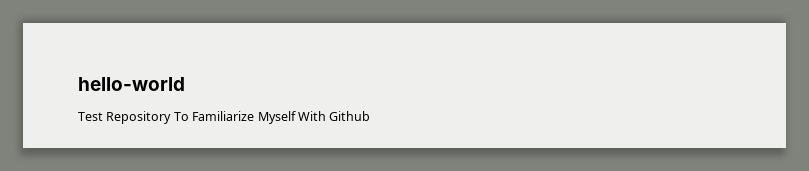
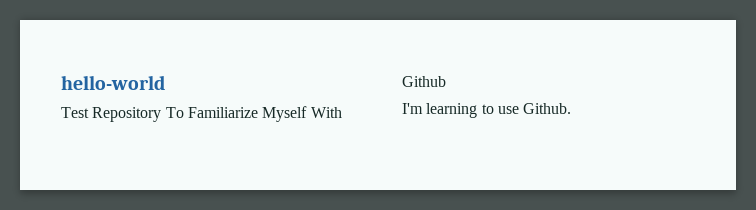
(371, 116) none -> [402,103,572,118] // I'm learning to use Github.

